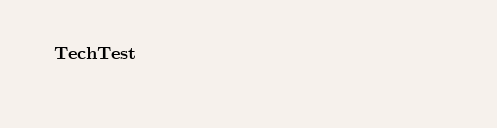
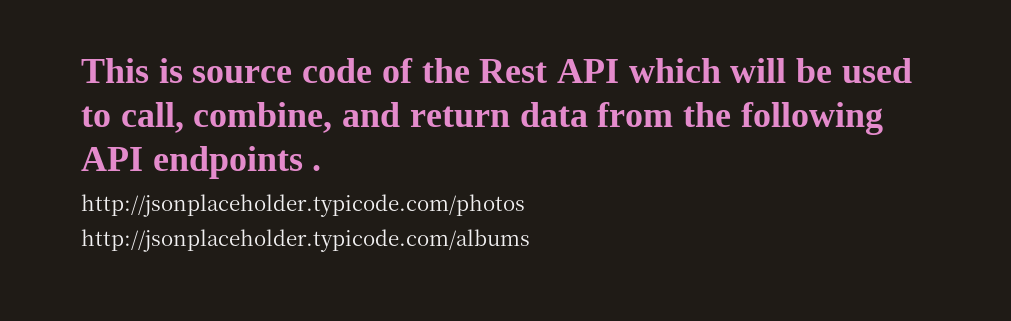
[54,47,136,59] TechTest -> [81,58,912,83] [81,102,883,135] [81,146,322,179] [81,194,525,217] [81,229,530,252] This is source code of the Rest API which will be used to call, combine, and return data from the following API endpoints . // http://jsonplaceholder.typicode.com/photos // http://jsonplaceholder.typicode.com/albums

